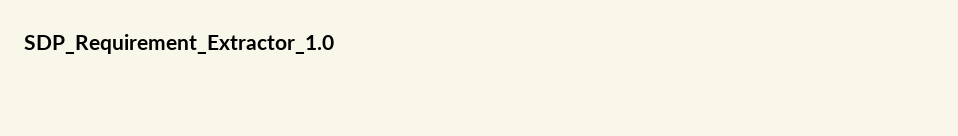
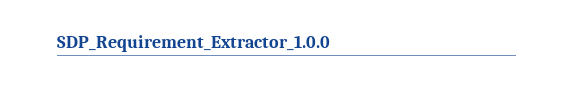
[24,34,334,54] SDP_Requirement_Extractor_1.0 -> [57,35,330,52] SDP_Requirement_Extractor_1.0.0

